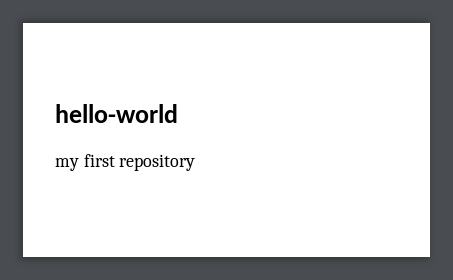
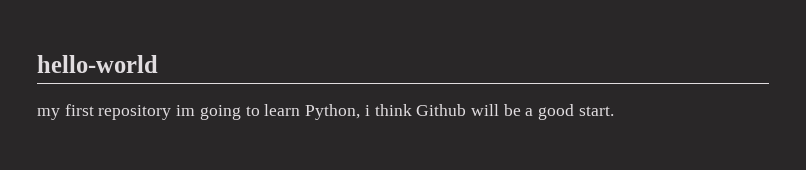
(196, 162) none -> [176,104,614,120] im going to learn Python, i think Github will be a good start.

